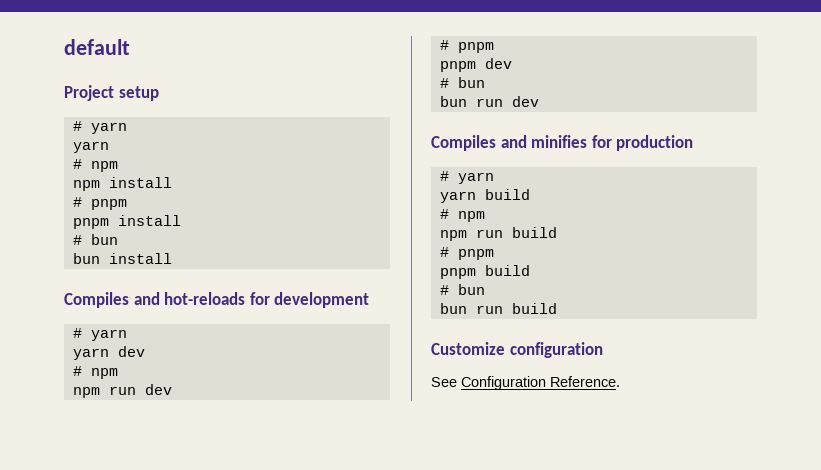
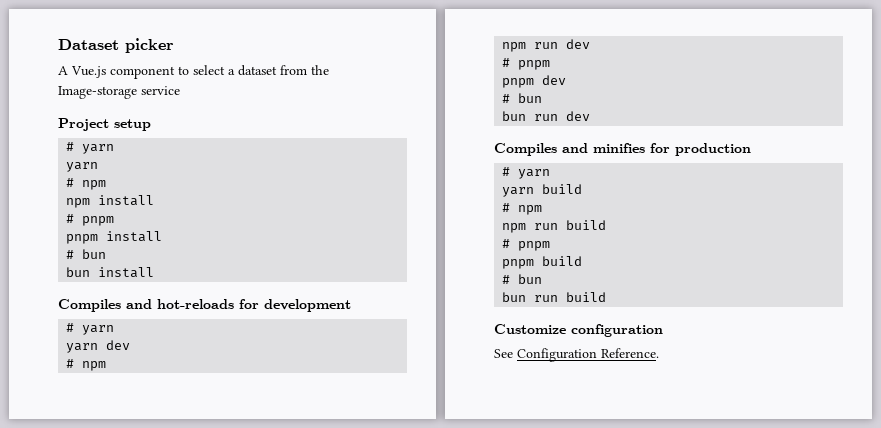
[64,39,130,55] default -> [58,38,174,53] [58,65,329,79] [58,86,180,99] Dataset picker // A Vue.js component to select a dataset from the Image-storage service

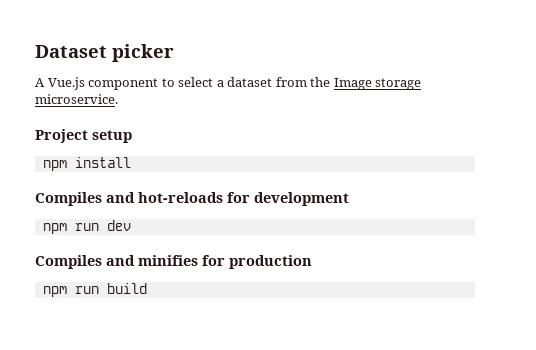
[58,86,180,99] Image-storage service -> [333,78,422,90] [35,94,118,104] Image storage microservice.
[66,142,115,154] [66,162,99,172] [66,178,107,190] [66,195,155,208] [66,214,115,226] [66,231,163,244] [66,249,107,259] [66,267,91,277] # yarn // yarn // # npm // npm install // # pnpm // pnpm install // # bun // bun -> [42,160,67,171] npm
[66,323,115,335] [66,340,131,353] [66,359,107,371] [502,39,591,52] [502,58,551,70] [502,75,567,88] [502,93,543,103] [502,111,527,121] # yarn // yarn dev // # npm // npm run dev // # pnpm // pnpm dev // # bun // bun -> [42,223,67,234] npm
[502,167,551,179] [502,184,583,197] [502,203,543,215] [502,220,607,233] [502,239,551,251] [502,256,583,269] [502,274,543,284] [502,292,607,302] [494,324,663,337] [494,348,659,362] # yarn // yarn build // # npm // npm run build // # pnpm // pnpm build // # bun // bun run build // Customize configuration // See Configuration Reference. -> [42,283,147,297] npm run build

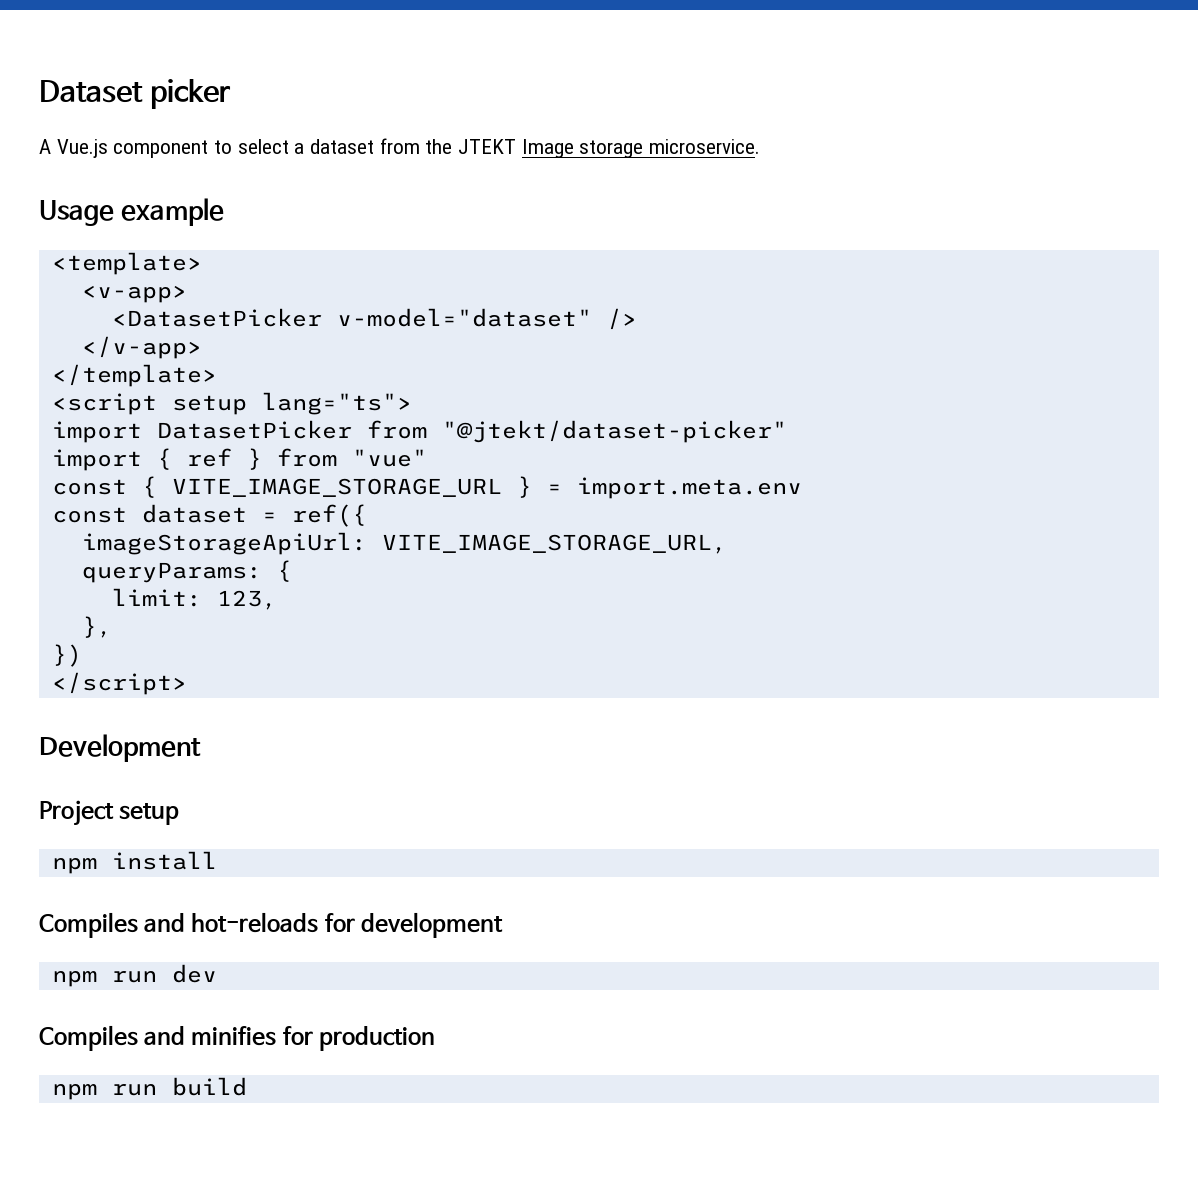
(331, 82) none -> [458,139,517,154] JTEKT
(118, 99) none -> [39,198,225,226] [51,252,202,275] [81,285,187,303] [111,308,637,330] [81,336,202,359] [51,364,217,387] [51,392,412,415] [51,420,787,443] [51,448,427,471] [51,476,802,499] [51,504,367,527] [81,532,727,555] [81,560,292,583] [111,588,277,610] [81,616,112,638] [51,644,82,667] [51,672,187,695] [39,734,201,762] // Usage example // <template> // <v-app> // <DatasetPicker v-model="dataset" /> // </v-app> // </template> // <script setup lang="ts"> // import DatasetPicker from "@jtekt/dataset-picker" // import { ref } from "vue" // const { VITE_IMAGE_STORAGE_URL } = import.meta.env // const dataset = ref({ // imageStorageApiUrl: VITE_IMAGE_STORAGE_URL, // queryParams: { // limit: 123, // }, // }) // </script> // Development

